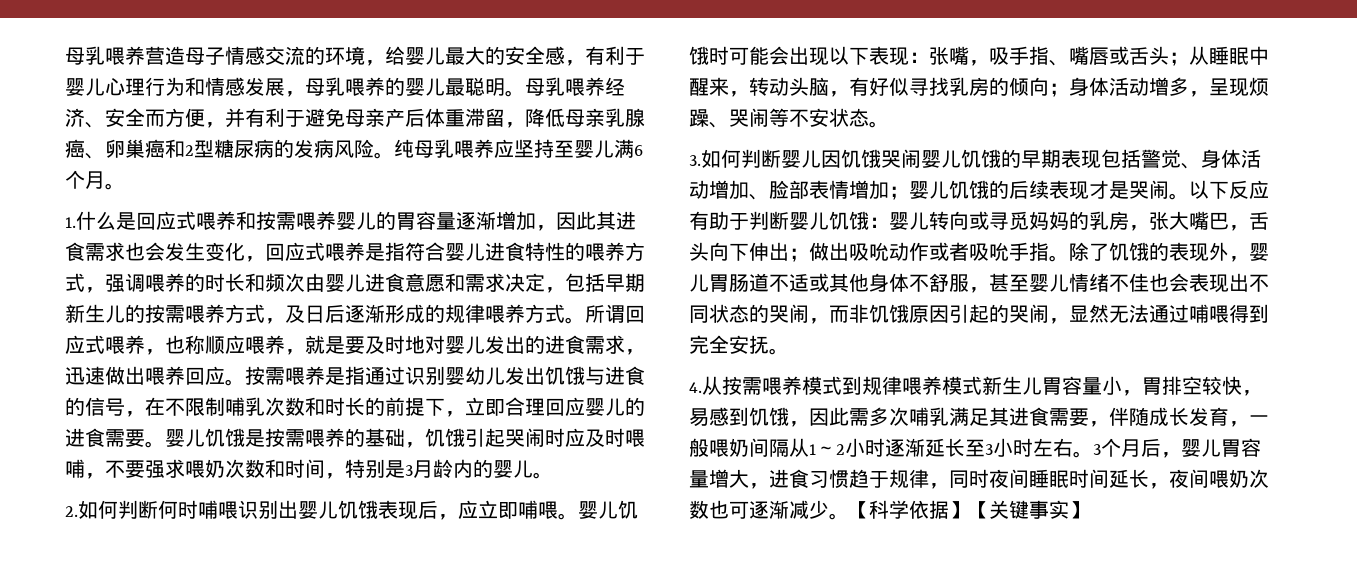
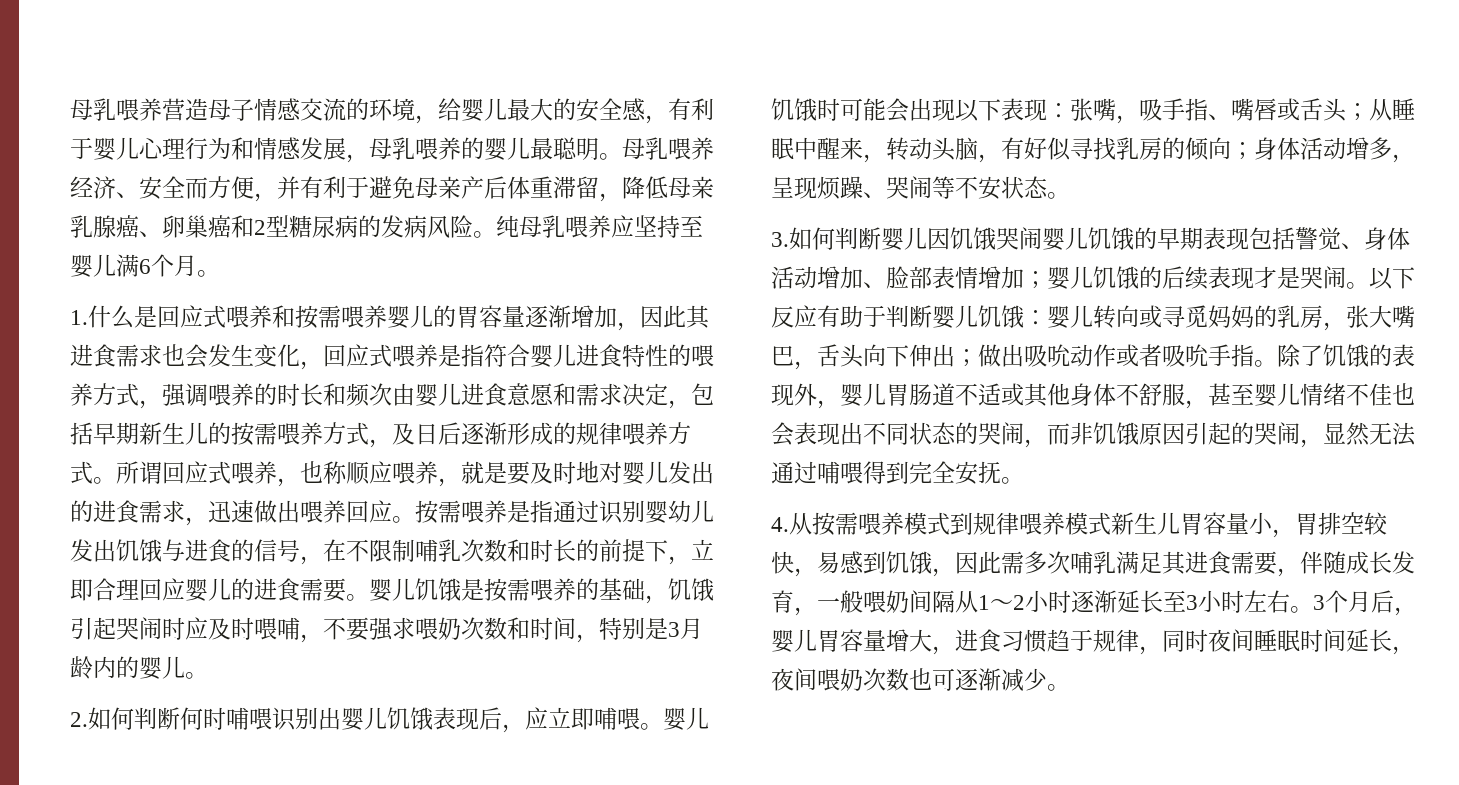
[849,500,1089,519] 【科学依据】【关键事实】 -> (1070, 687) none

